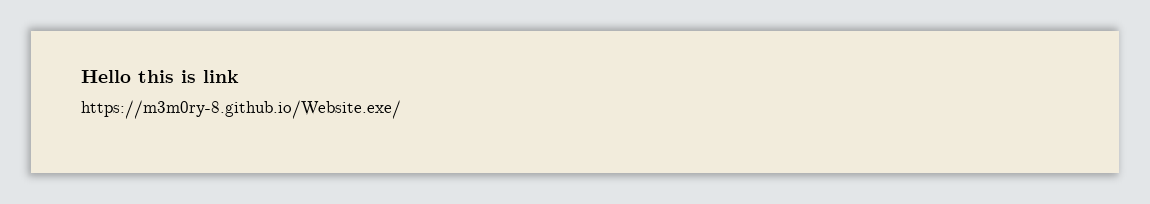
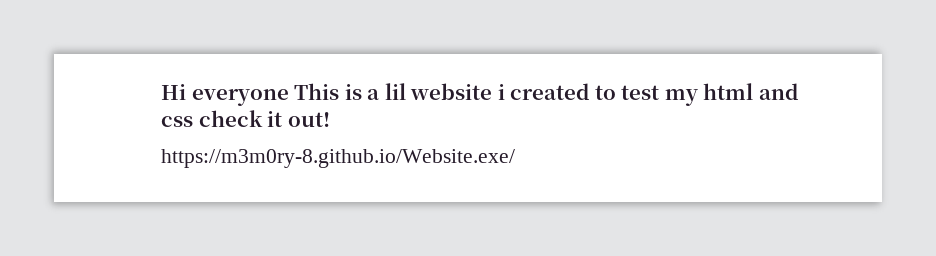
[81,70,239,83] Hello this is link -> [161,83,798,106] [161,110,330,127] Hi everyone This is a lil website i created to test my html and css check it out!

